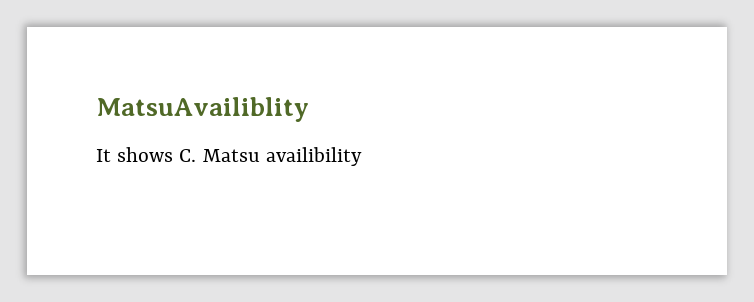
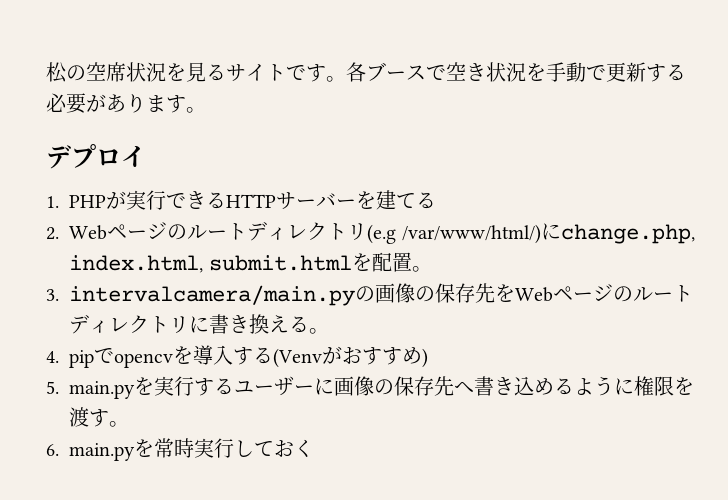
[96,97,309,122] [96,147,362,166] MatsuAvailiblity // It shows C. Matsu availibility -> [46,62,686,83] [46,93,206,114] [46,144,146,169] [46,190,437,210] [46,221,695,244] [69,252,432,273] [46,283,694,306] [69,314,330,334] [46,345,429,368] [46,376,695,399] [69,407,130,427] [46,438,315,461] 松の空席状況を見るサイトです。各ブースで空き状況を手動で更新する必要があります。 // デプロイ // 1. PHPが実行できるHTTPサーバーを建てる // 2. Webページのルートディレクトリ(e.g /var/www/html/)にchange.php, index.html, submit.htmlを配置。 // 3. intervalcamera/main.pyの画像の保存先をWebページのルートディレクトリに書き換える。 // 4. pipでopencvを導入する(Venvがおすすめ) // 5. main.pyを実行するユーザーに画像の保存先へ書き込めるように権限を渡す。 // 6. main.pyを常時実行しておく

